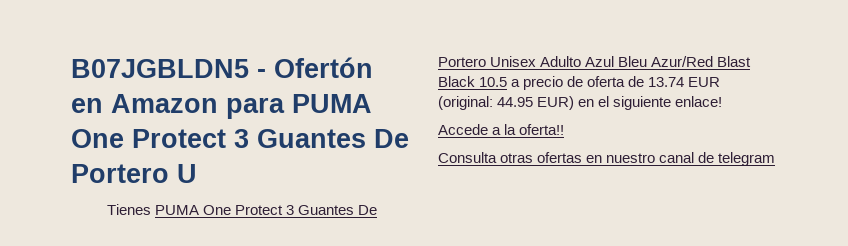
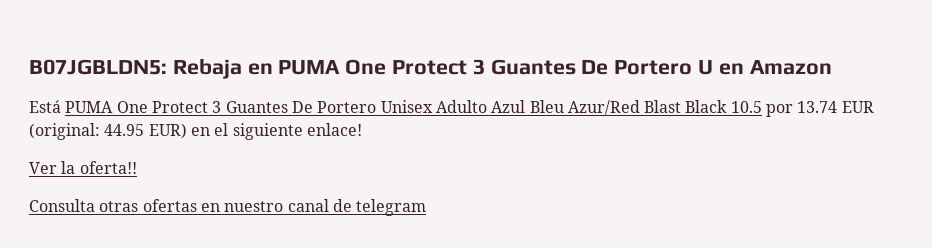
[71,57,373,78] [71,94,285,119] B07JGBLDN5 - Ofertón en Amazon para -> [29,58,273,79] B07JGBLDN5: Rebaja en
[106,204,151,215] // Tienes -> [718,60,832,75] [29,100,61,113] en Amazon // Está
[511,76,645,90] a precio de oferta de -> [766,104,794,117] por
[438,124,502,135] Accede a -> [29,162,57,174] Ver

